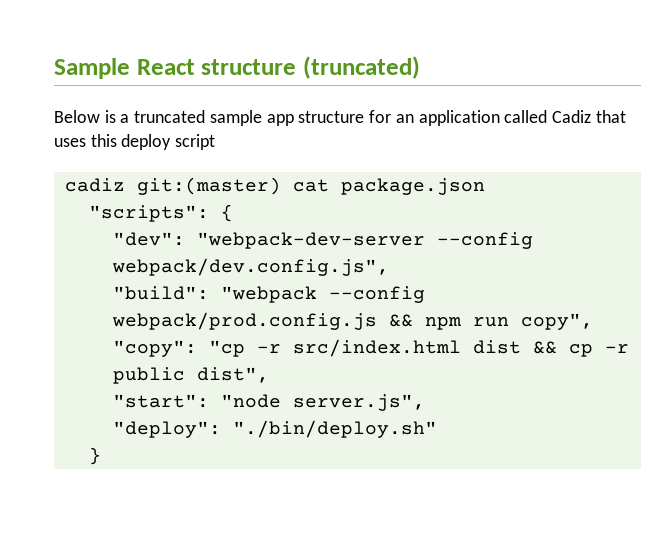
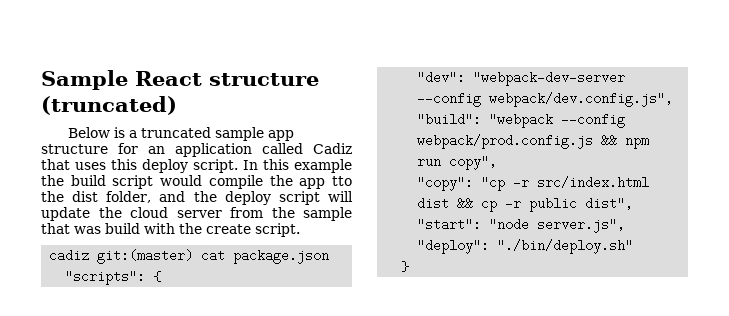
[175,134,216,150] script -> [193,159,352,173] [41,175,352,189] [41,191,353,205] [41,207,352,221] [41,223,300,237] script. In this example the build script would compile the app tto the dist folder, and the deploy script will update the cloud server from the sample that was build with the create script.

